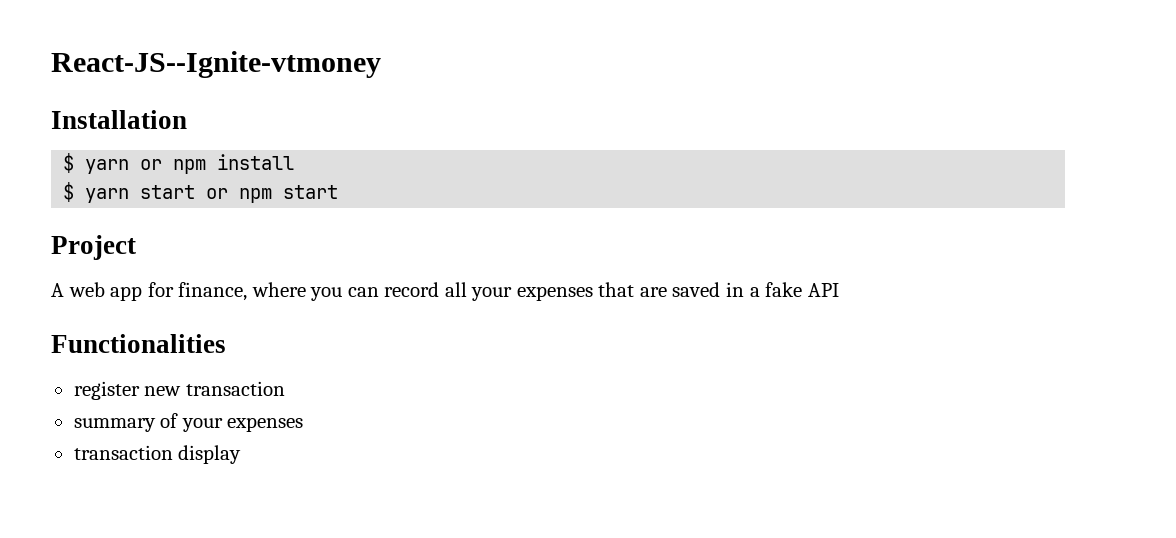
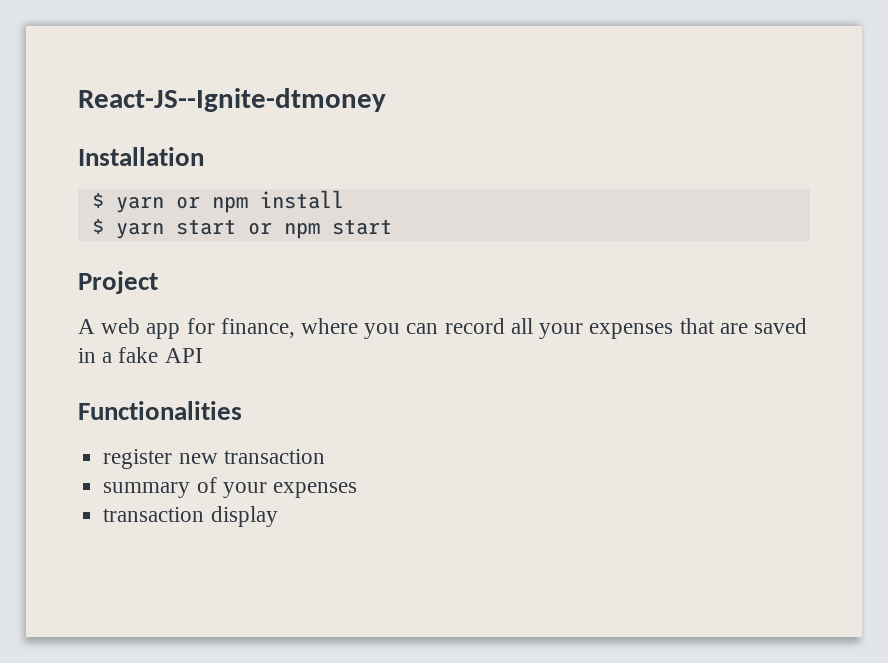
[51,51,381,78] React-JS--Ignite-vtmoney -> [78,88,386,112] React-JS--Ignite-dtmoney

